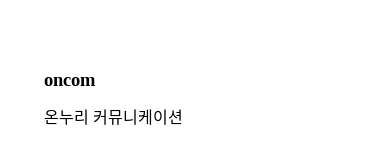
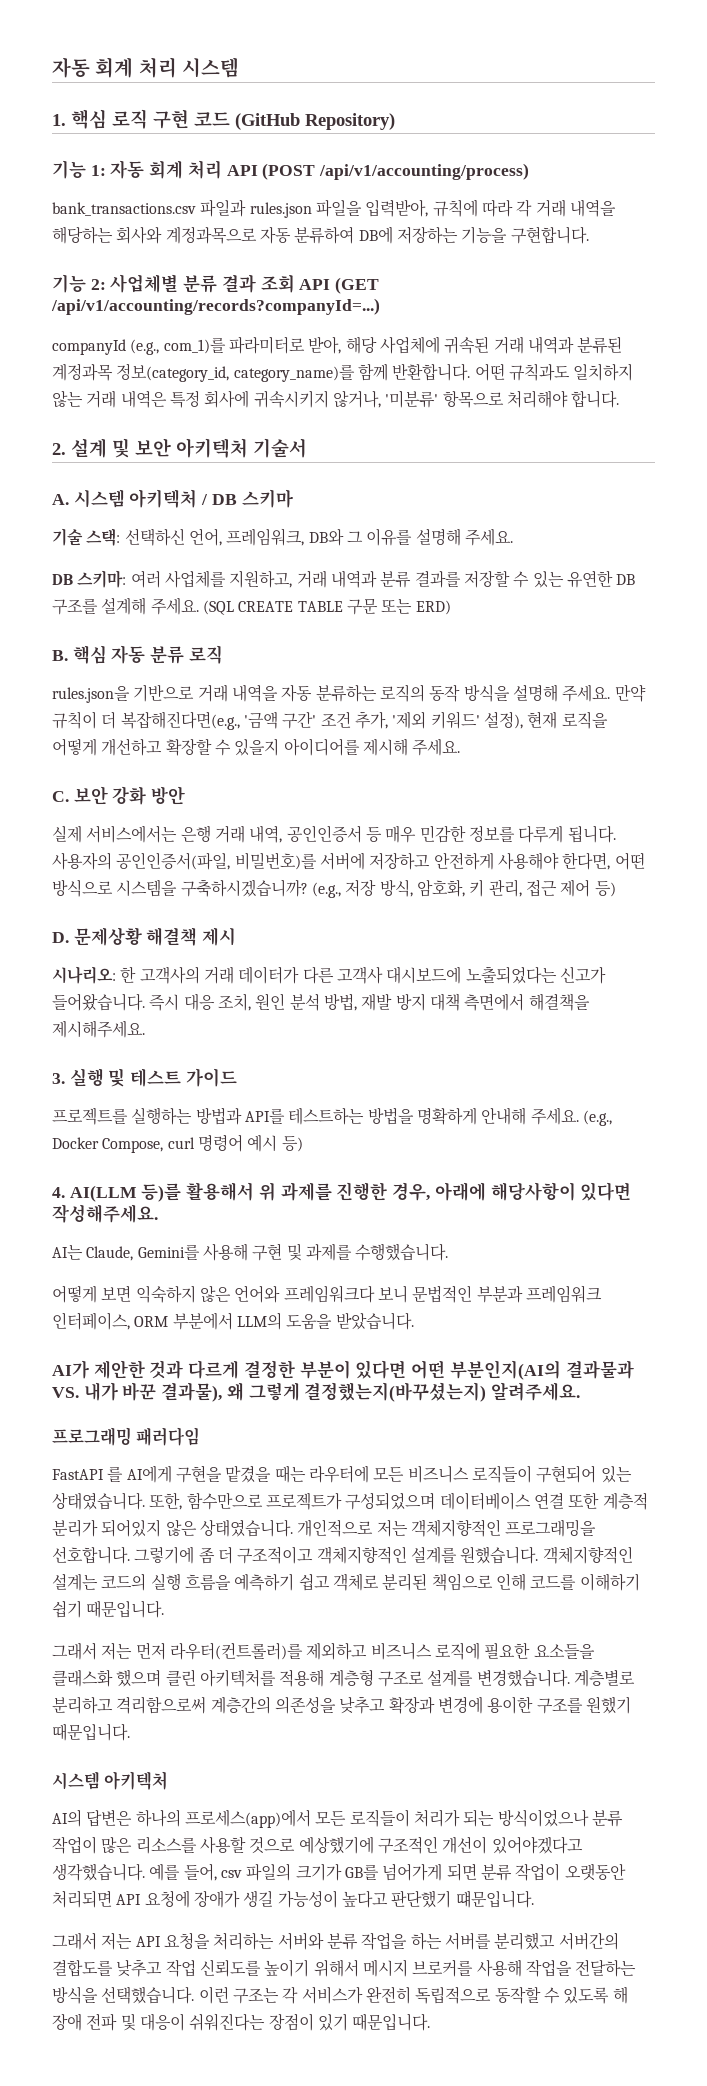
[44,77,96,86] [44,109,184,125] oncom // 온누리 커뮤니케이션 -> [52,57,239,78] [52,109,395,130] [52,160,530,180] [52,199,616,218] [52,226,589,244] [52,274,380,294] [51,298,380,315] [52,336,623,355] [52,363,634,382] [52,390,620,408] [52,438,307,458] [52,489,293,508] [52,528,513,546] [52,570,636,588] [52,597,451,615] [52,645,223,664] [52,684,646,703] [52,711,608,730] [52,738,461,756] [52,786,186,805] [52,825,616,843] [52,852,645,870] [52,879,616,898] [52,927,237,946] [52,966,606,984] [52,993,590,1011] [52,1020,145,1038] [52,1068,237,1087] [52,1107,612,1126] [52,1134,303,1153] [52,1182,632,1202] [52,1204,158,1223] [52,1243,449,1261] [52,1285,602,1303] [52,1312,414,1330] [52,1360,634,1380] [52,1382,581,1402] [52,1427,201,1446] [52,1465,632,1483] [52,1492,648,1510] [52,1519,597,1537] [52,1546,633,1564] [52,1573,640,1591] [52,1600,165,1618] [52,1642,595,1660] [52,1669,635,1687] [52,1696,631,1714] [52,1723,130,1741] [52,1771,169,1790] [52,1809,623,1828] [52,1836,583,1854] [52,1863,626,1881] [52,1890,534,1908] [52,1932,619,1950] [52,1959,637,1977] [52,1986,628,2004] [52,2013,431,2031] 자동 회계 처리 시스템 // 1. 핵심 로직 구현 코드 (GitHub Repository) // 기능 1: 자동 회계 처리 API (POST /api/v1/accounting/process) // bank_transactions.csv 파일과 rules.json 파일을 입력받아, 규칙에 따라 각 거래 내역을 해당하는 회사와 계정과목으로 자동 분류하여 DB에 저장하는 기능을 구현합니다. // 기능 2: 사업체별 분류 결과 조회 API (GET /api/v1/accounting/records?companyId=...) // companyId (e.g., com_1)를 파라미터로 받아, 해당 사업체에 귀속된 거래 내역과 분류된 계정과목 정보(category_id, category_name)를 함께 반환합니다. 어떤 규칙과도 일치하지 않는 거래 내역은 특정 회사에 귀속시키지 않거나, '미분류' 항목으로 처리해야 합니다. // 2. 설계 및 보안 아키텍처 기술서 // A. 시스템 아키텍처 / DB 스키마 // 기술 스택: 선택하신 언어, 프레임워크, DB와 그 이유를 설명해 주세요. // DB 스키마: 여러 사업체를 지원하고, 거래 내역과 분류 결과를 저장할 수 있는 유연한 DB 구조를 설계해 주세요. (SQL CREATE TABLE 구문 또는 ERD) // B. 핵심 자동 분류 로직 // rules.json을 기반으로 거래 내역을 자동 분류하는 로직의 동작 방식을 설명해 주세요. 만약 규칙이 더 복잡해진다면(e.g., '금액 구간' 조건 추가, '제외 키워드' 설정), 현재 로직을 어떻게 개선하고 확장할 수 있을지 아이디어를 제시해 주세요. // C. 보안 강화 방안 // 실제 서비스에서는 은행 거래 내역, 공인인증서 등 매우 민감한 정보를 다루게 됩니다. 사용자의 공인인증서(파일, 비밀번호)를 서버에 저장하고 안전하게 사용해야 한다면, 어떤 방식으로 시스템을 구축하시겠습니까? (e.g., 저장 방식, 암호화, 키 관리, 접근 제어 등) // D. 문제상황 해결책 제시 // 시나리오: 한 고객사의 거래 데이터가 다른 고객사 대시보드에 노출되었다는 신고가 들어왔습니다. 즉시 대응 조치, 원인 분석 방법, 재발 방지 대책 측면에서 해결책을 제시해주세요. // 3. 실행 및 테스트 가이드 // 프로젝트를 실행하는 방법과 API를 테스트하는 방법을 명확하게 안내해 주세요. (e.g., Docker Compose, curl 명령어 예시 등) // 4. AI(LLM 등)를 활용해서 위 과제를 진행한 경우, 아래에 해당사항이 있다면 작성해주세요. // AI는 Claude, Gemini를 사용해 구현 및 과제를 수행했습니다. // 어떻게 보면 익숙하지 않은 언어와 프레임워크다 보니 문법적인 부분과 프레임워크 인터페이스, ORM 부분에서 LLM의 도움을 받았습니다. // AI가 제안한 것과 다르게 결정한 부분이 있다면 어떤 부분인지(AI의 결과물과 VS. 내가 바꾼 결과물), 왜 그렇게 결정했는지(바꾸셨는지) 알려주세요. // 프로그래밍 패러다임 // FastAPI 를 AI에게 구현을 맡겼을 때는 라우터에 모든 비즈니스 로직들이 구현되어 있는 상태였습니다. 또한, 함수만으로 프로젝트가 구성되었으며 데이터베이스 연결 또한 계층적 분리가 되어있지 않은 상태였습니다. 개인적으로 저는 객체지향적인 프로그래밍을 선호합니다. 그렇기에 좀 더 구조적이고 객체지향적인 설계를 원했습니다. 객체지향적인 설계는 코드의 실행 흐름을 예측하기 쉽고 객체로 분리된 책임으로 인해 코드를 이해하기 쉽기 때문입니다. // 그래서 저는 먼저 라우터(컨트롤러)를 제외하고 비즈니스 로직에 필요한 요소들을 클래스화 했으며 클린 아키텍처를 적용해 계층형 구조로 설계를 변경했습니다. 계층별로 분리하고 격리함으로써 계층간의 의존성을 낮추고 확장과 변경에 용이한 구조를 원했기 때문입니다. // 시스템 아키텍처 // AI의 답변은 하나의 프로세스(app)에서 모든 로직들이 처리가 되는 방식이었으나 분류 작업이 많은 리소스를 사용할 것으로 예상했기에 구조적인 개선이 있어야겠다고 생각했습니다. 예를 들어, csv 파일의 크기가 GB를 넘어가게 되면 분류 작업이 오랫동안 처리되면 API 요청에 장애가 생길 가능성이 높다고 판단했기 떄문입니다. // 그래서 저는 API 요청을 처리하는 서버와 분류 작업을 하는 서버를 분리했고 서버간의 결합도를 낮추고 작업 신뢰도를 높이기 위해서 메시지 브로커를 사용해 작업을 전달하는 방식을 선택했습니다. 이런 구조는 각 서비스가 완전히 독립적으로 동작할 수 있도록 해 장애 전파 및 대응이 쉬워진다는 장점이 있기 때문입니다.

